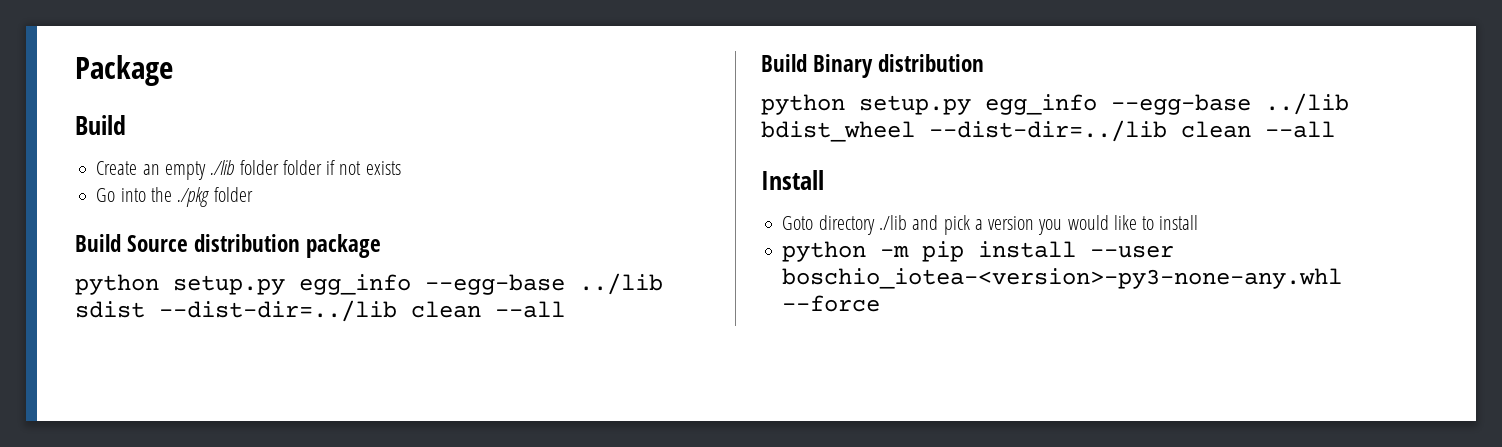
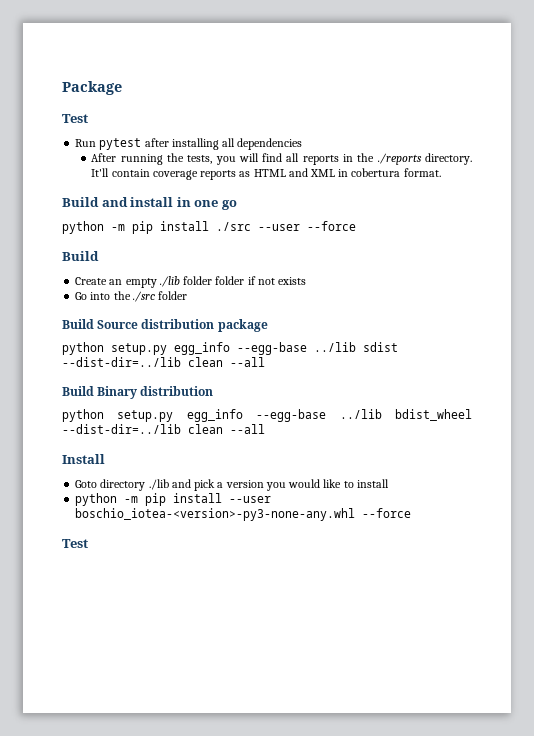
(173, 70) none -> [62,114,88,123] [75,138,303,150] [91,153,473,165] [91,168,441,180] [62,197,237,210] [62,221,356,234] // Test // Run pytest after installing all dependencies // After running the tests, you will find all reports in the ./reports directory. It'll contain coverage reports as HTML and XML in cobertura format. // Build and install in one go // python -m pip install ./src --user --force
[177,187,211,207] ./pkg -> [132,291,155,302] ./src
(881, 303) none -> [62,539,88,548] // Test

